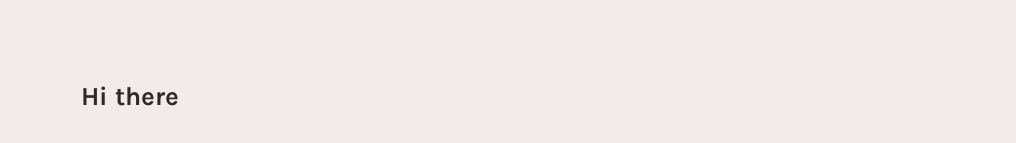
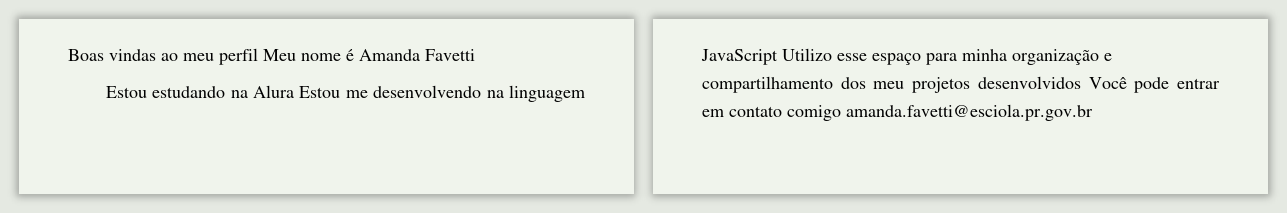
[81,86,180,106] Hi there -> [68,48,475,65] [105,85,585,102] [701,48,1112,65] [702,76,1220,93] [702,104,1093,121] Boas vindas ao meu perfil Meu nome é Amanda Favetti // Estou estudando na Alura Estou me desenvolvendo na linguagem JavaScript Utilizo esse espaço para minha organização e compartilhamento dos meu projetos desenvolvidos Você pode entrar em contato comigo amanda.favetti@esciola.pr.gov.br

